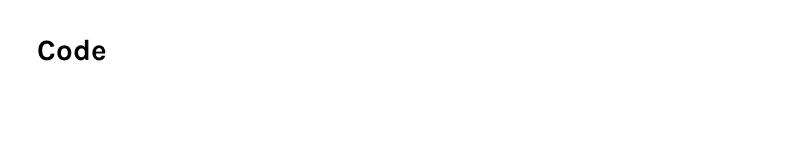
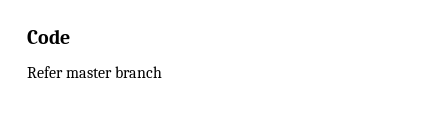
(107, 50) none -> [27,66,163,78] // Refer master branch

